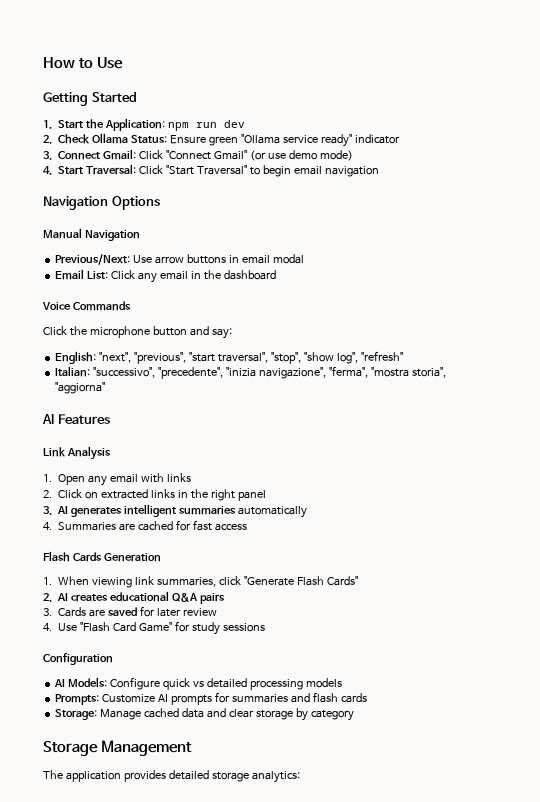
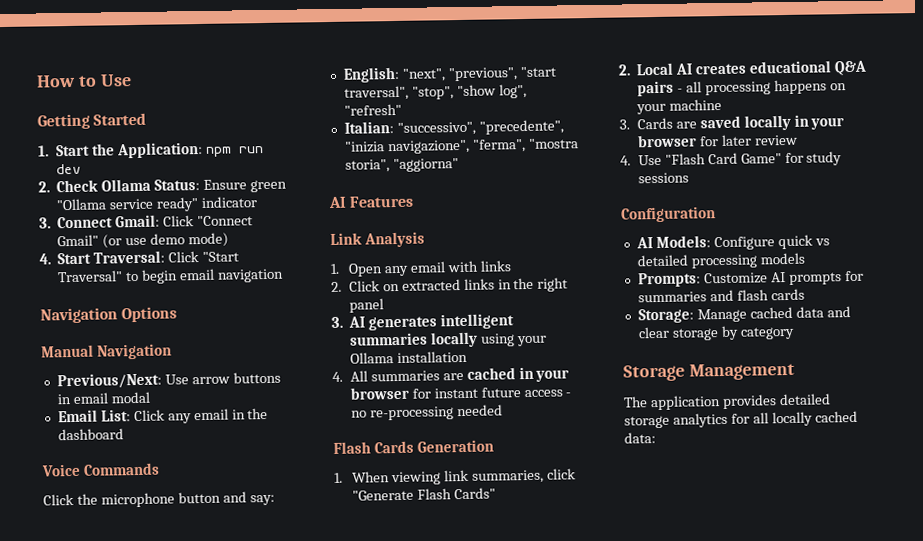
[237,506,307,518] [43,520,247,531] automatically // 4. Summaries are cached for fast access -> [430,331,547,348] [350,350,469,364] [332,366,570,382] [349,386,572,400] [350,404,503,421] locally using your Ollama installation // 4. All summaries are cached in your browser for instant future access - no re-processing needed
(52, 597) none -> [636,62,675,76] Local
(225, 598) none -> [677,79,847,96] [636,98,723,115] - all processing happens on your machine
(137, 611) none -> [743,114,845,131] [636,134,697,148] locally in your browser
[251,771,300,783] analytics: -> [672,410,858,428] [624,432,656,444] analytics for all locally cached data:

